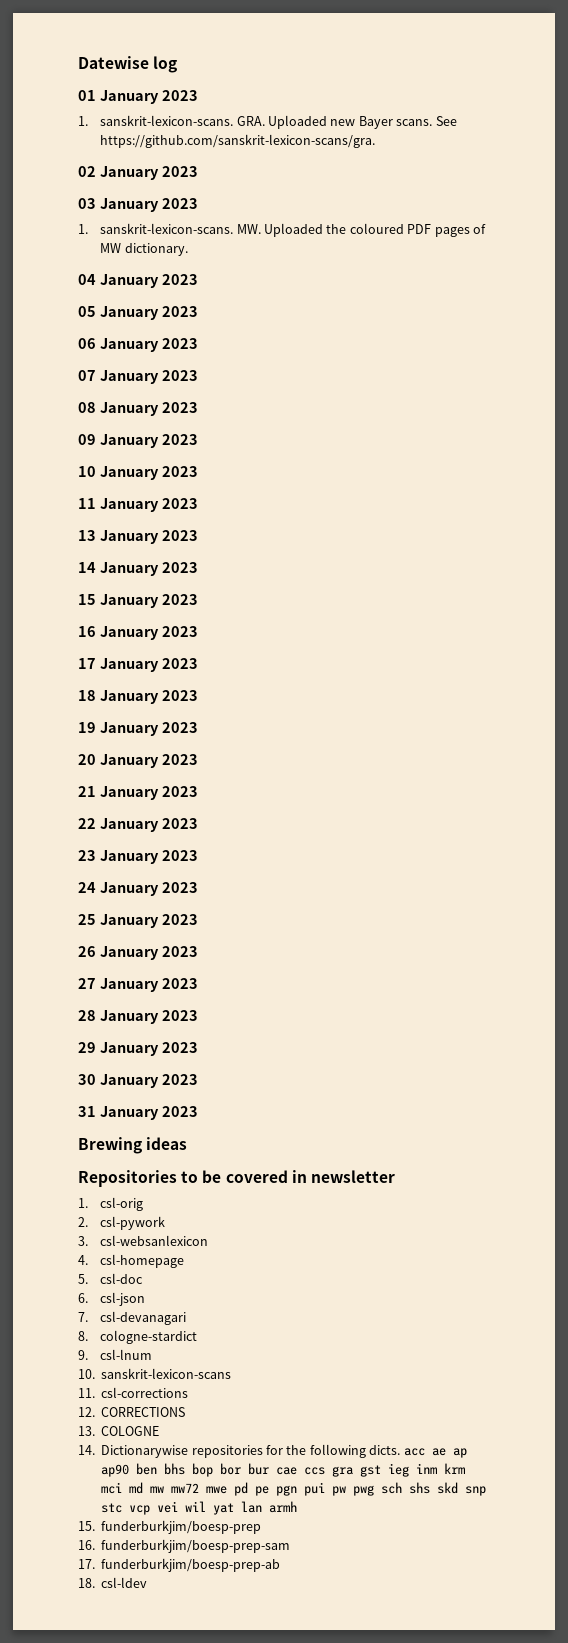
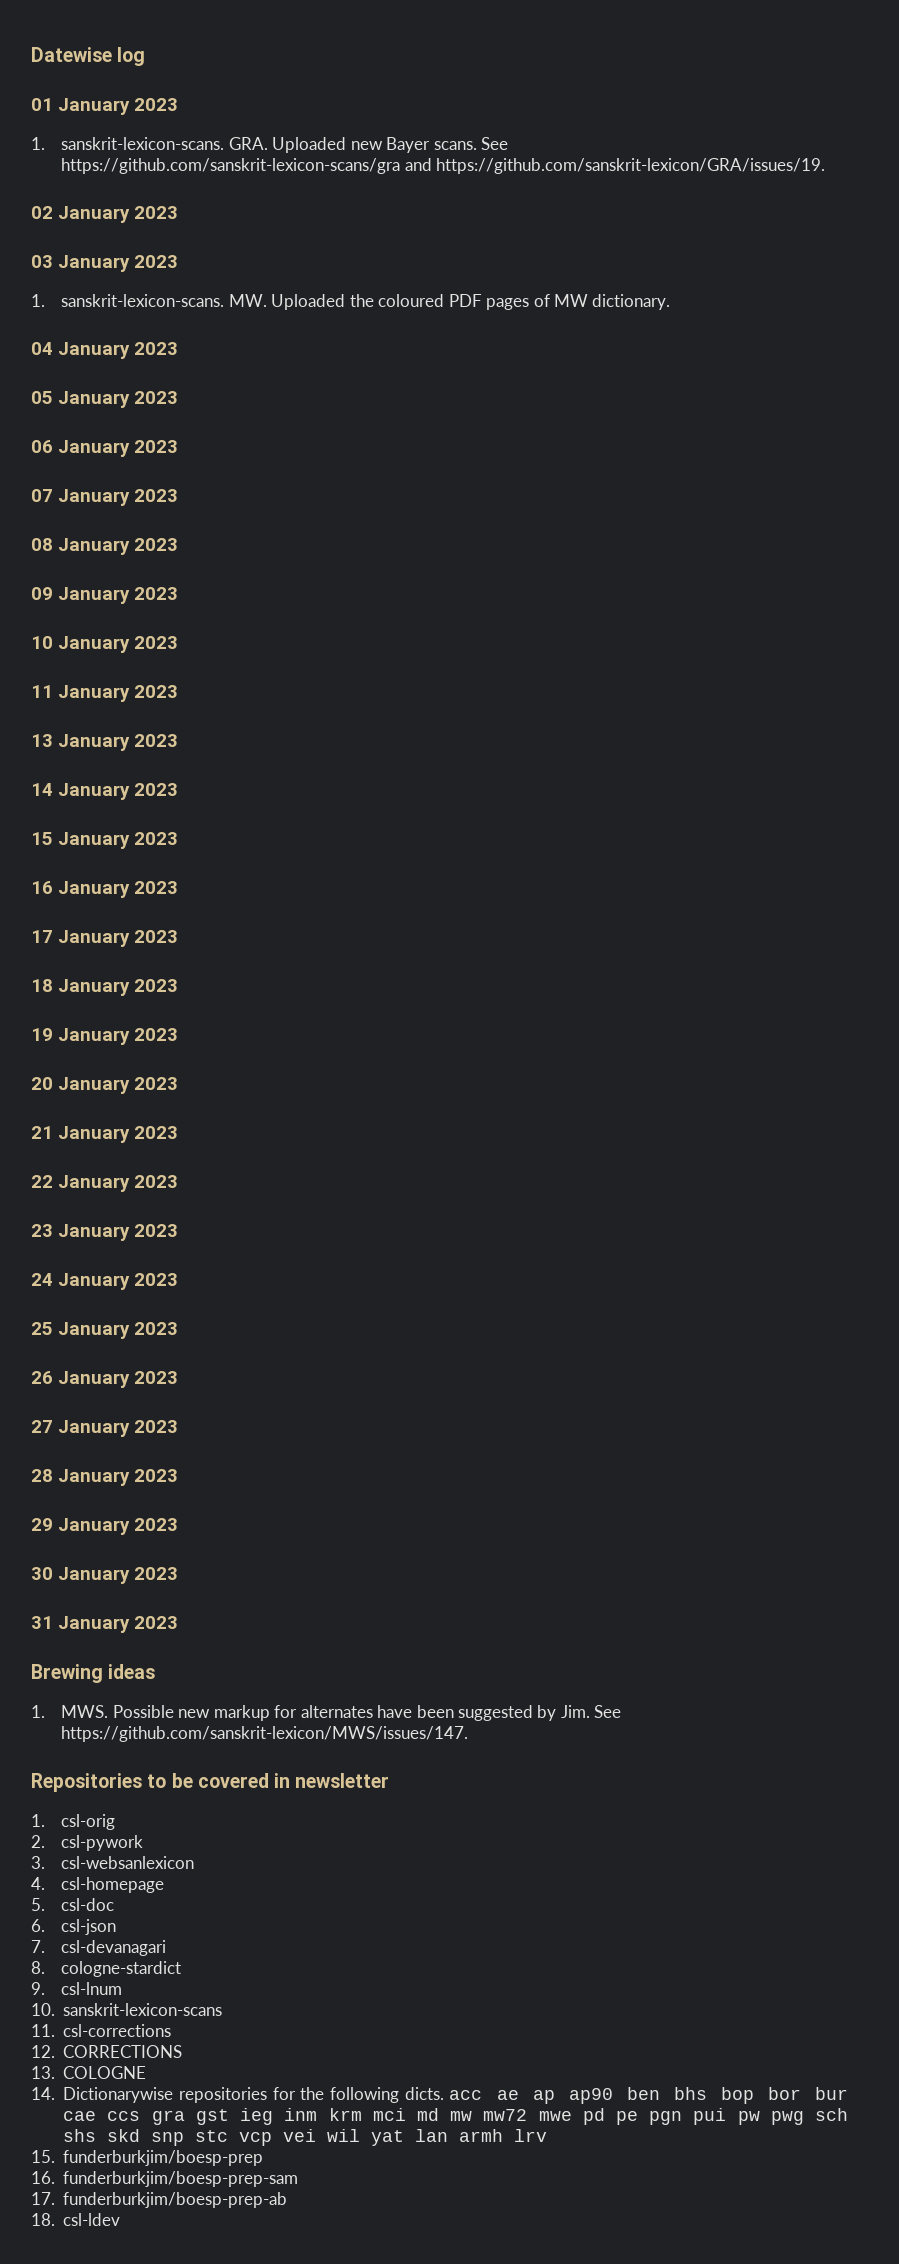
[100,134,376,148] https://github.com/sanskrit-lexicon-scans/gra. -> [61,158,826,174] https://github.com/sanskrit-lexicon-scans/gra and https://github.com/sanskrit-lexicon/GRA/issues/19.
(188, 1143) none -> [31,1705,622,1721] [61,1726,469,1742] // 1. MWS. Possible new markup for alternates have been suggested by Jim. See https://github.com/sanskrit-lexicon/MWS/issues/147.
(298, 1507) none -> [514,2129,548,2142] lrv

